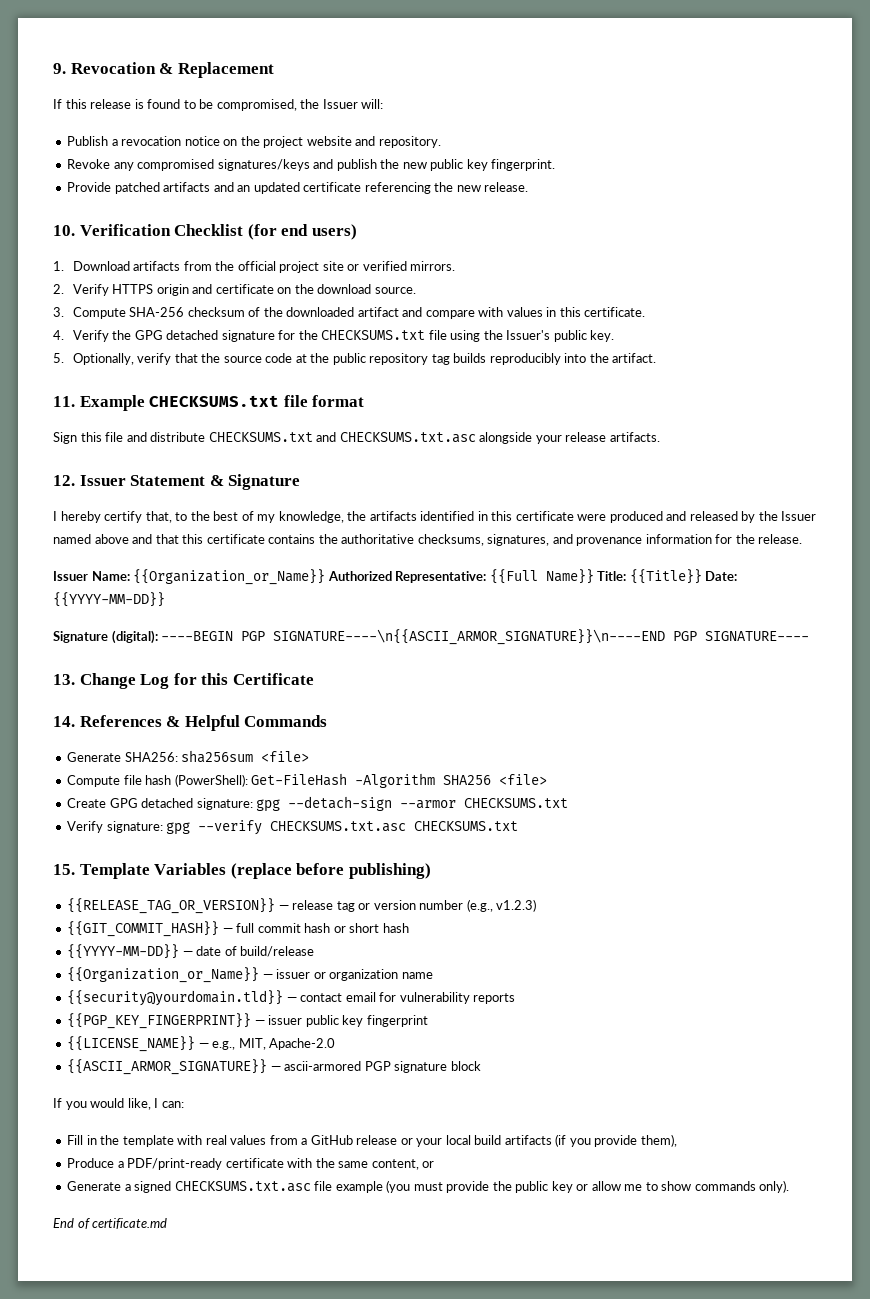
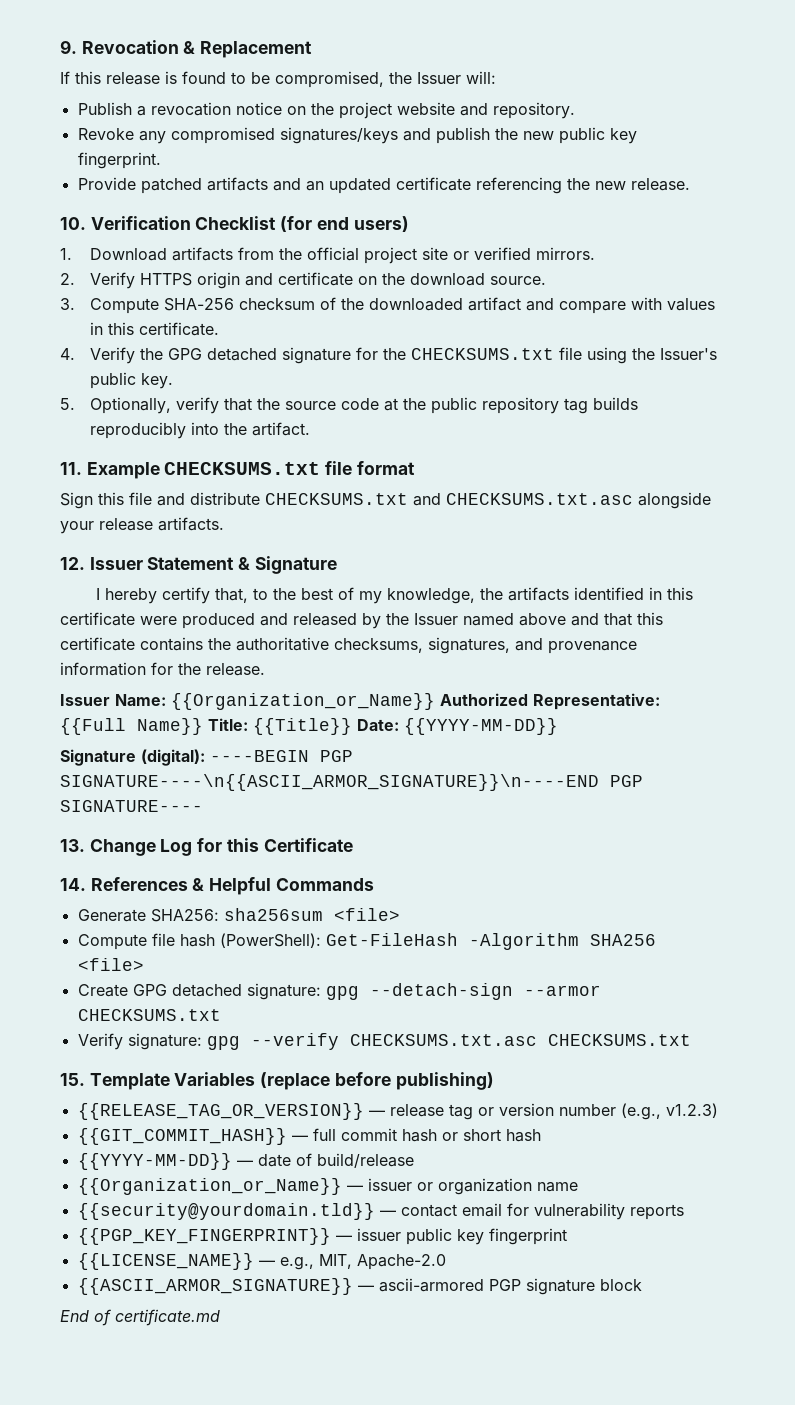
[53,1098,184,1110] [67,1134,677,1147] [67,1158,435,1170] [67,1180,790,1193] // If you would like, I can: // Fill in the template with real values from a GitHub release or your local build artifacts (if you provide them), // Produce a PDF/print-ready certificate with the same content, or // Generate a signed CHECKSUMS.txt.asc file example (you must provide the public key or allow me to show commands only). -> (642, 1285) none

